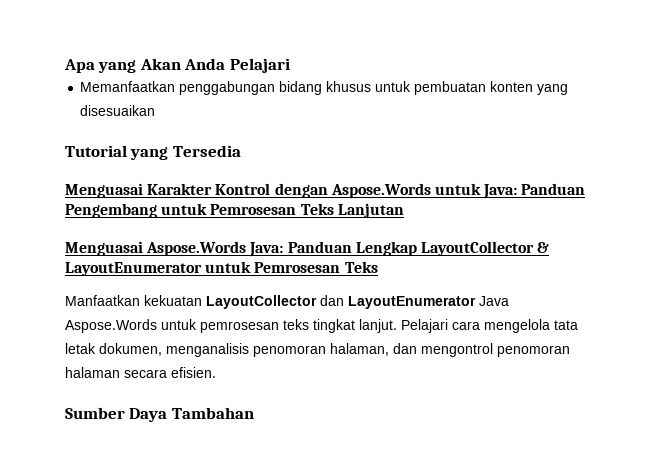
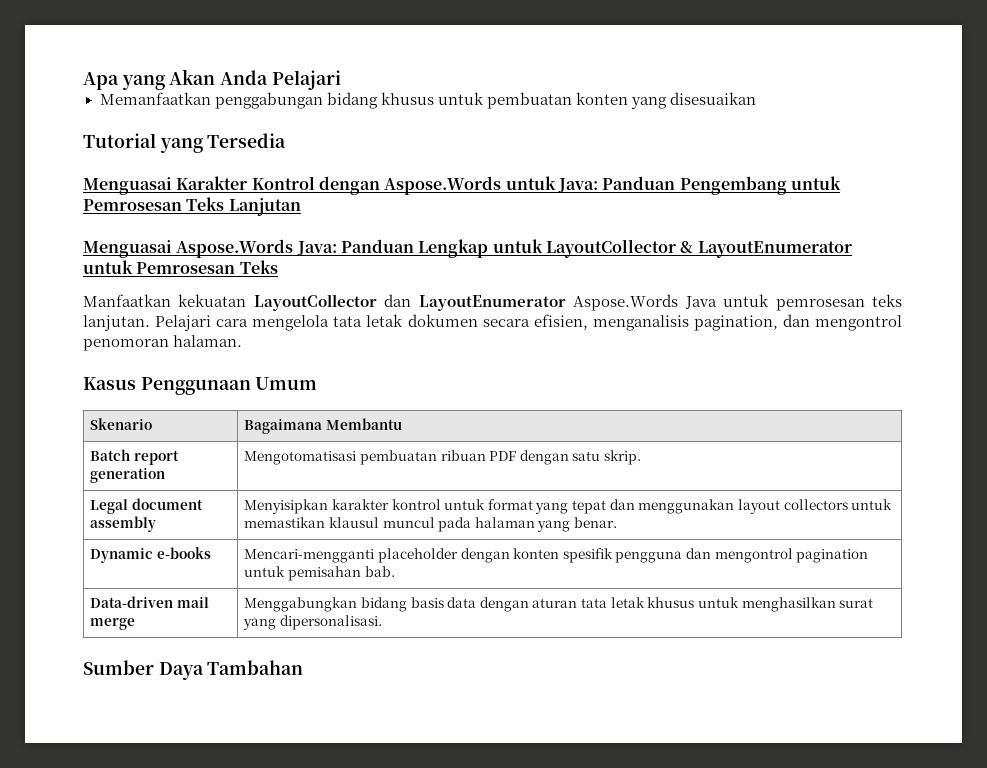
(417, 248) none -> [492,239,543,253] untuk
[479,296,509,306] [65,319,157,333] Java Aspose.Words -> [573,294,717,311] Aspose.Words Java
[313,319,397,333] tingkat lanjut. -> [83,315,150,331] lanjutan.
[99,343,570,357] [65,367,216,378] dokumen, menganalisis penomoran halaman, dan mengontrol penomoran halaman secara efisien. -> [407,314,903,331] [83,335,243,351] [83,377,318,395] [90,418,153,430] [244,418,402,434] [90,449,179,465] [90,468,166,483] [244,450,642,465] [90,498,203,514] [90,516,157,532] [244,499,893,514] [244,517,618,532] [90,547,211,563] [244,548,869,563] [244,566,395,581] [90,596,209,608] [90,618,136,630] [244,597,874,612] [243,615,382,630] dokumen secara efisien, menganalisis pagination, dan mengontrol penomoran halaman. // Kasus Penggunaan Umum // Skenario | Bagaimana Membantu // Batch report generation | Mengotomatisasi pembuatan ribuan PDF dengan satu skrip. // Legal document assembly | Menyisipkan karakter kontrol untuk format yang tepat dan menggunakan layout collectors untuk memastikan klausul muncul pada halaman yang benar. // Dynamic e‑books | Mencari‑mengganti placeholder dengan konten spesifik pengguna dan mengontrol pagination untuk pemisahan bab. // Data‑driven mail merge | Menggabungkan bidang basis data dengan aturan tata letak khusus untuk menghasilkan surat yang dipersonalisasi.

